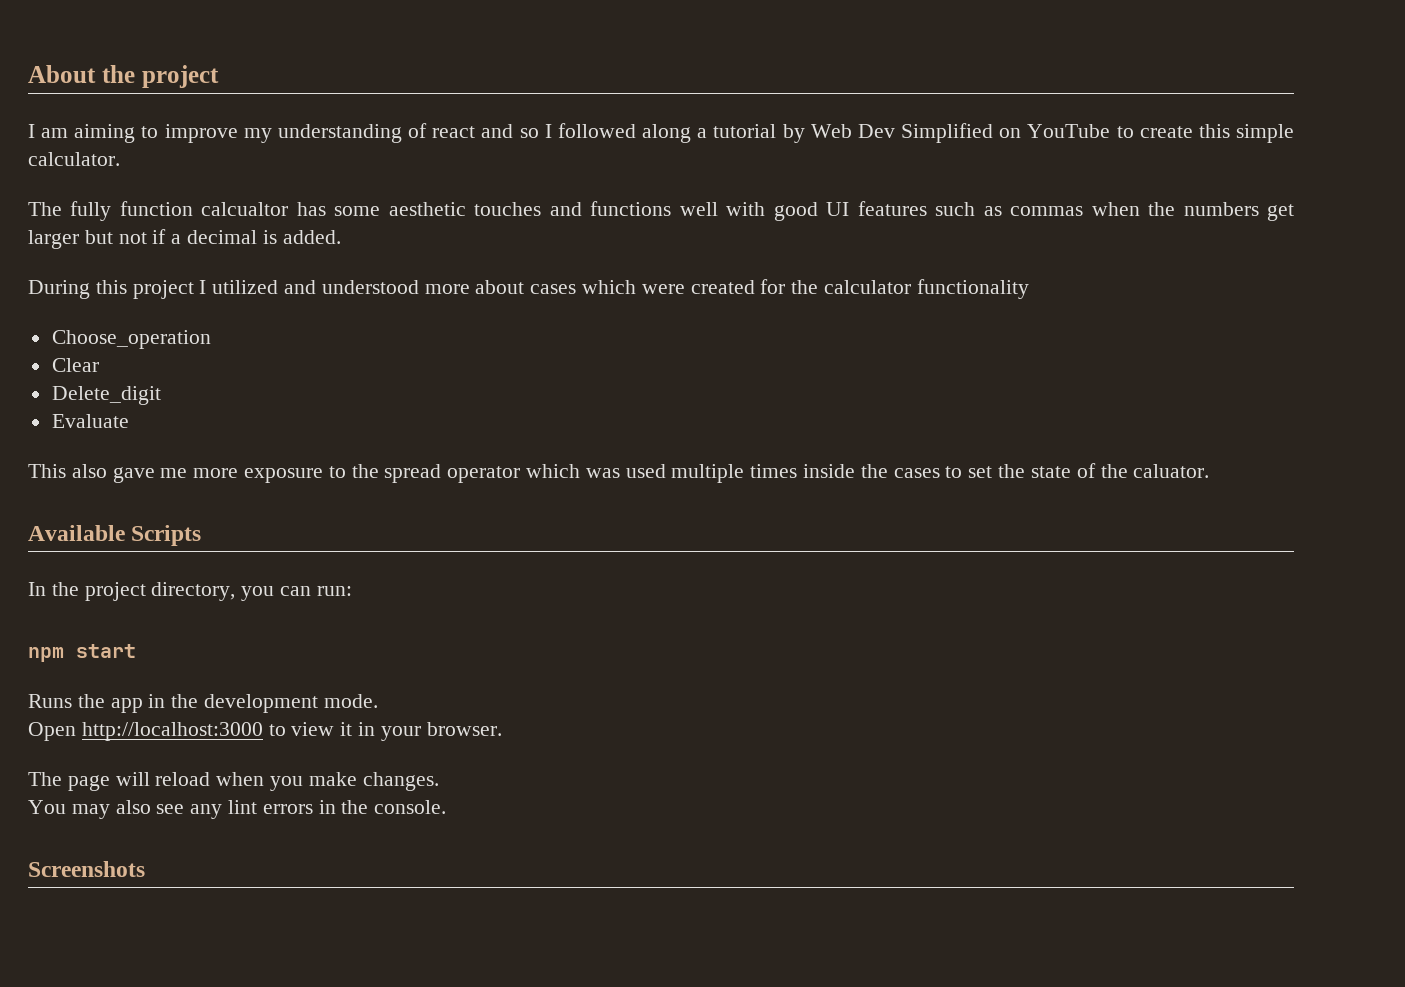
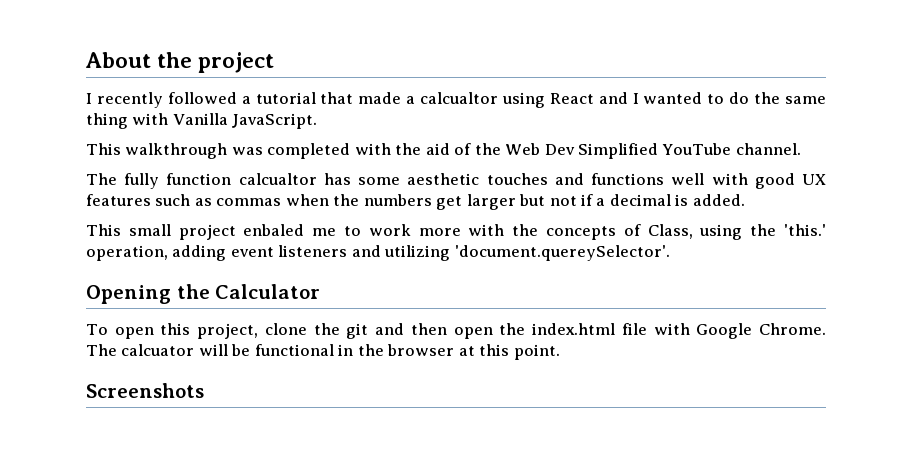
[41,123,1294,143] [28,152,120,166] am aiming to improve my understanding of react and so I followed along a tutorial by Web Dev Simplified on YouTube to create this simple calculator. -> [96,92,826,108] [86,113,318,129] [86,143,801,159] recently followed a tutorial that made a calcualtor using React and I wanted to do the same thing with Vanilla JavaScript. // This walkthrough was completed with the aid of the Web Dev Simplified YouTube channel.
[826,202,850,216] UI -> [802,174,827,185] UX
[28,279,1029,299] [51,330,211,349] [51,358,99,372] [51,386,161,405] [51,414,129,428] [28,463,1210,483] [28,525,202,546] [28,582,352,601] [28,644,136,662] [28,694,378,713] [28,722,502,741] [28,772,439,791] [28,800,447,819] During this project I utilized and understood more about cases which were created for the calculator functionality // Choose_operation // Clear // Delete_digit // Evaluate // This also gave me more exposure to the spread operator which was used multiple times inside the cases to set the state of the caluator. // Available Scripts // In the project directory, you can run: // npm start // Runs the app in the development mode. // Open http://localhost:3000 to view it in your browser. // The page will reload when you make changes. // You may also see any lint errors in the console. -> [86,224,826,240] [86,245,670,261] [86,284,321,304] [86,323,826,339] [86,344,560,360] This small project enbaled me to work more with the concepts of Class, using the 'this.' operation, adding event listeners and utilizing 'document.quereySelector'. // Opening the Calculator // To open this project, clone the git and then open the index.html file with Google Chrome. The calcuator will be functional in the browser at this point.

